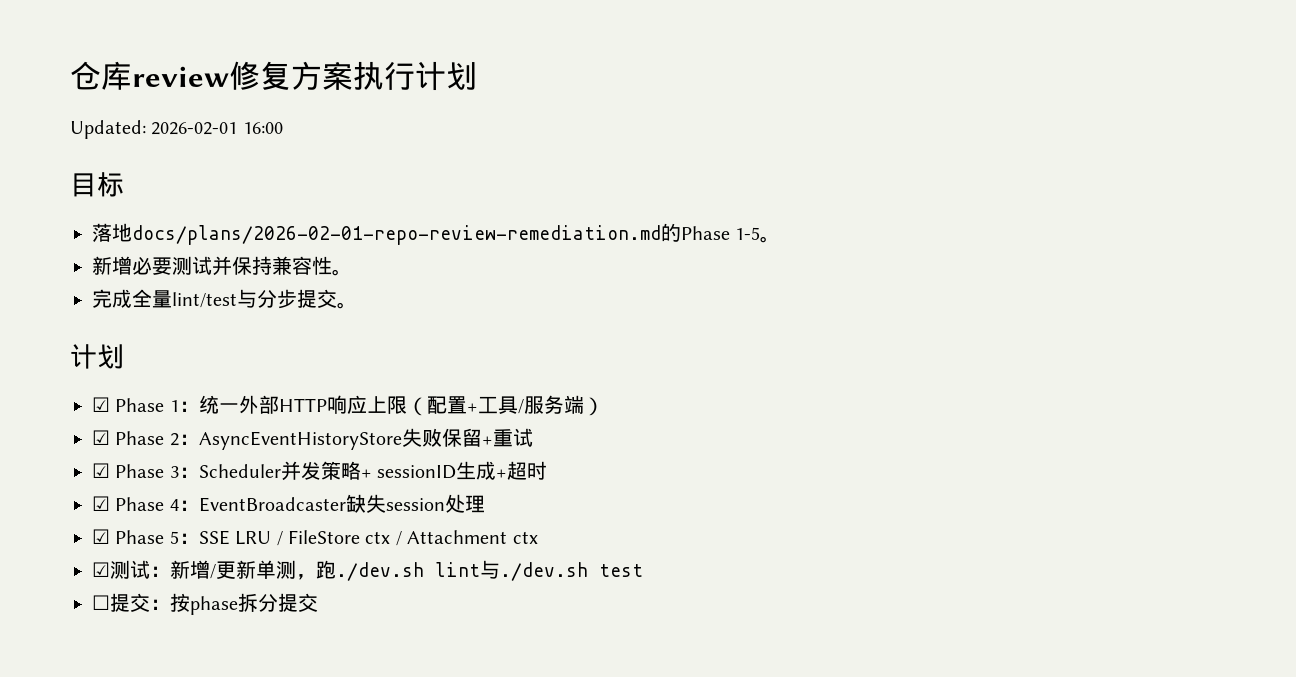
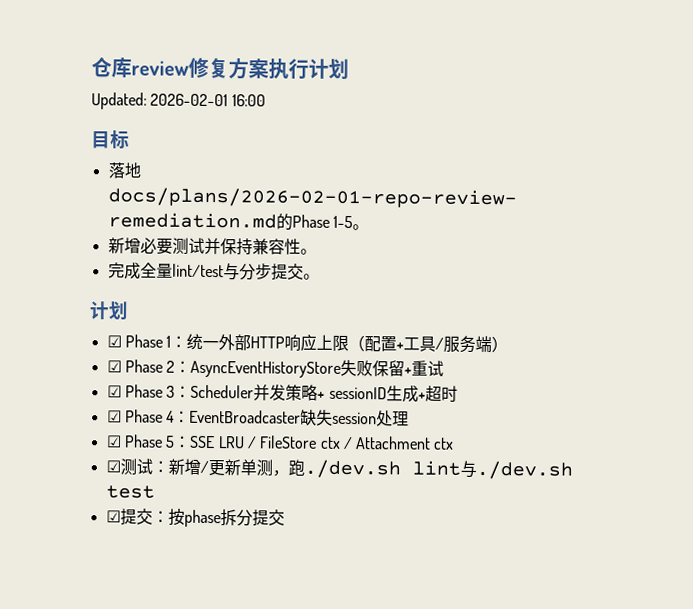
[92,595,110,610] ☐ -> [105,510,121,523] ☑

